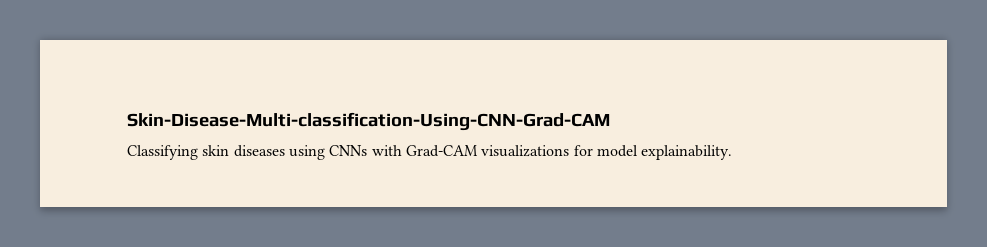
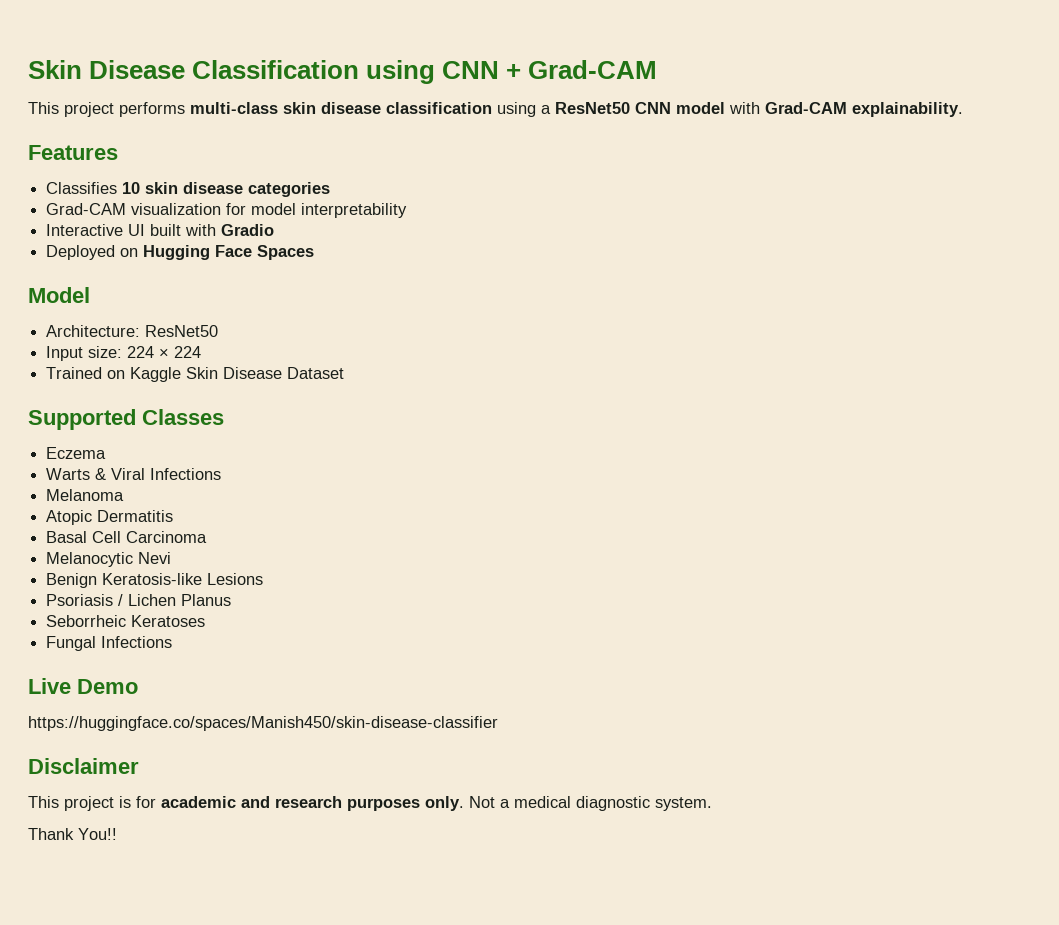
[127,112,610,131] [127,145,733,160] Skin-Disease-Multi-classification-Using-CNN-Grad-CAM // Classifying skin diseases using CNNs with Grad-CAM visualizations for model explainability. -> [28,60,658,84] [28,102,963,117] [28,145,118,160] [46,182,331,197] [46,203,408,218] [46,224,275,236] [46,245,315,260] [28,287,90,303] [46,325,219,337] [46,346,202,361] [46,367,345,382] [28,409,224,430] [46,447,107,459] [46,468,222,480] [46,489,125,501] [46,510,174,525] [46,531,208,543] [46,552,172,567] [46,573,264,588] [46,594,232,606] [46,615,206,627] [46,636,173,651] [28,678,138,694] [28,716,498,731] [28,758,139,774] [28,796,712,811] [28,828,117,840] Skin Disease Classification using CNN + Grad-CAM // This project performs multi-class skin disease classification using a ResNet50 CNN model with Grad-CAM explainability. // Features // Classifies 10 skin disease categories // Grad-CAM visualization for model interpretability // Interactive UI built with Gradio // Deployed on Hugging Face Spaces // Model // Architecture: ResNet50 // Input size: 224 × 224 // Trained on Kaggle Skin Disease Dataset // Supported Classes // Eczema // Warts & Viral Infections // Melanoma // Atopic Dermatitis // Basal Cell Carcinoma // Melanocytic Nevi // Benign Keratosis-like Lesions // Psoriasis / Lichen Planus // Seborrheic Keratoses // Fungal Infections // Live Demo // https://huggingface.co/spaces/Manish450/skin-disease-classifier // Disclaimer // This project is for academic and research purposes only. Not a medical diagnostic system. // Thank You!!

